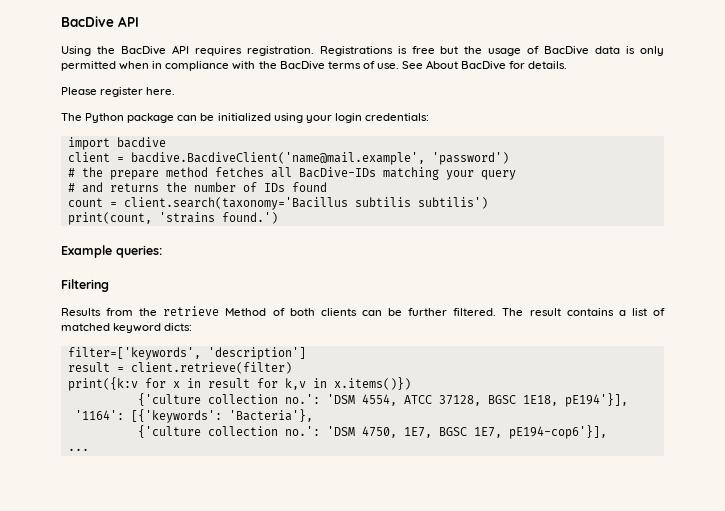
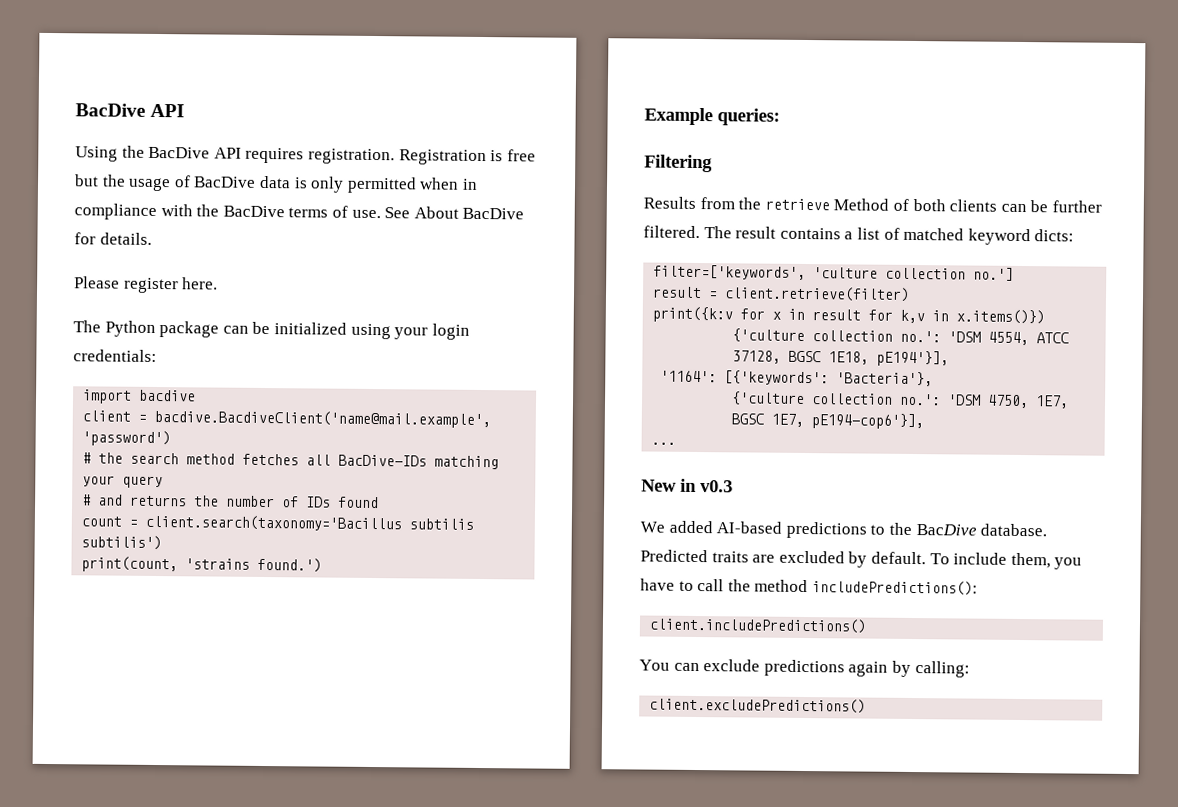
[319,46,393,56] Registrations -> [398,149,487,166] Registration
[109,170,159,180] prepare -> [130,452,180,465] search
[207,347,306,360] 'description'] -> [813,267,1015,281] 'culture collection no.']
(89, 449) none -> [641,478,733,493] [640,520,1048,539] [640,549,1083,570] [640,578,978,596] [649,617,868,634] [639,659,970,678] [649,697,867,714] // New in v0.3 // We added AI-based predictions to the BacDive database. Predicted traits are excluded by default. To include them, you have to call the method includePredictions(): // client.includePredictions() // You can exclude predictions again by calling: // client.excludePredictions()

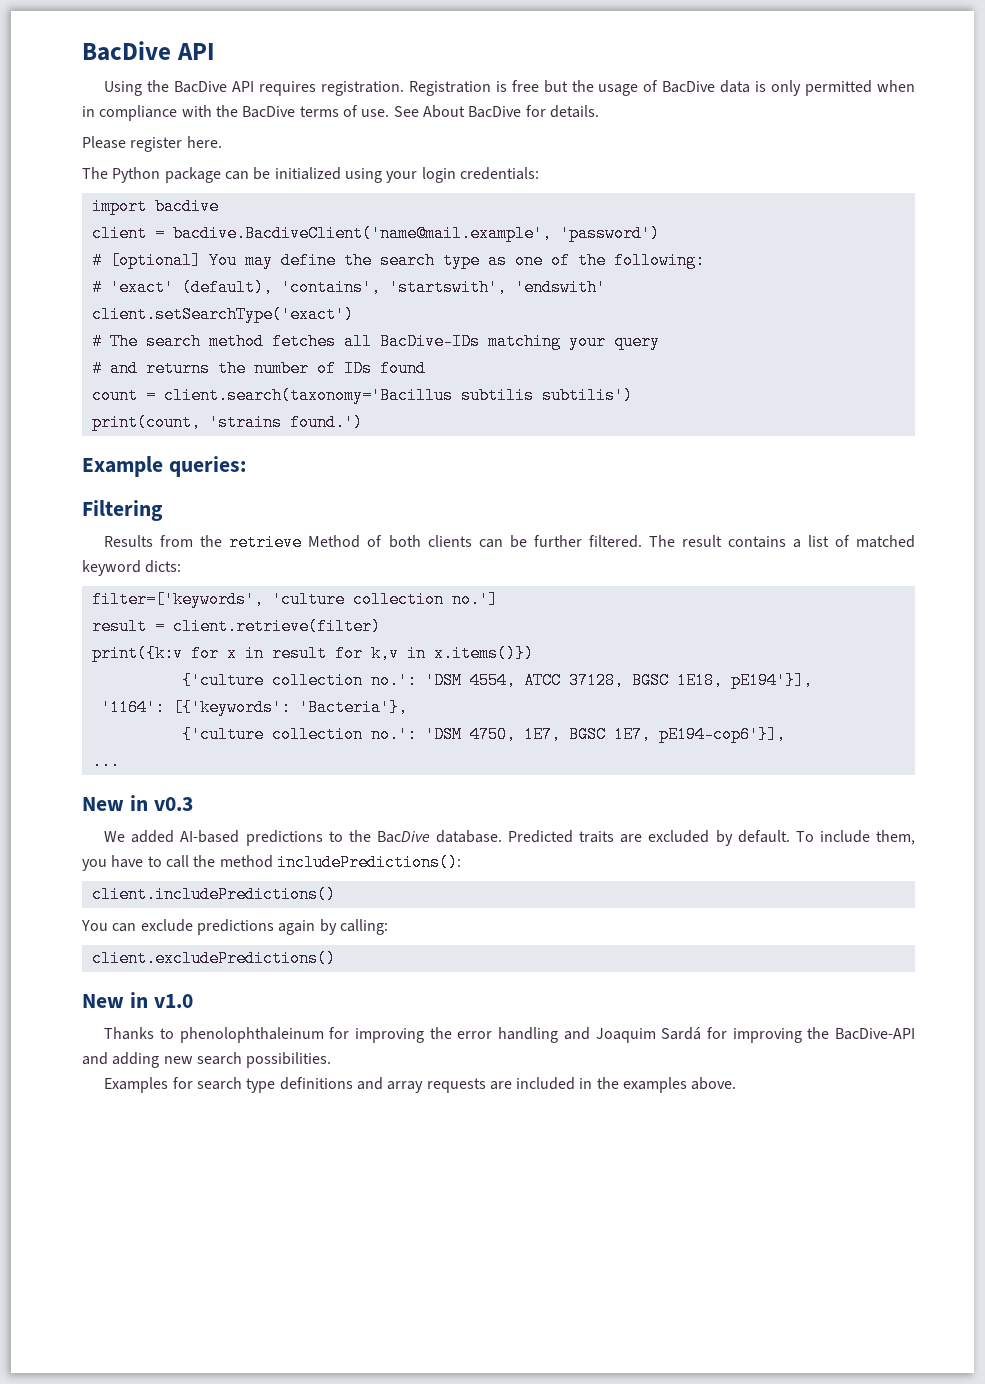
[98,452,124,464] the -> [109,252,705,269] [91,279,606,296] [91,306,354,323] [91,333,138,350] [optional] You may define the search type as one of the following: // # 'exact' (default), 'contains', 'startswith', 'endswith' // client.setSearchType('exact') // # The
(867, 705) none -> [82,992,193,1008] [104,1027,915,1043] [82,1052,332,1068] [104,1077,737,1093] // New in v1.0 // Thanks to phenolophthaleinum for improving the error handling and Joaquim Sardá for improving the BacDive-API and adding new search possibilities. // Examples for search type definitions and array requests are included in the examples above.

